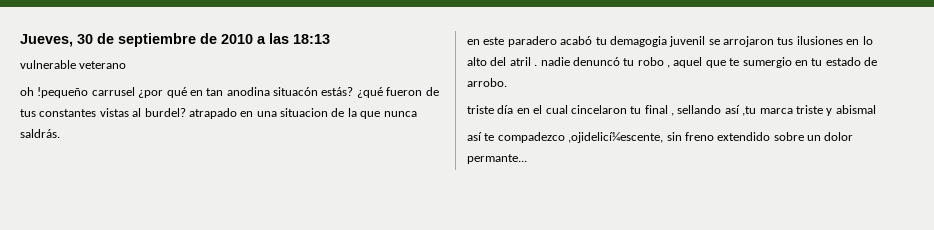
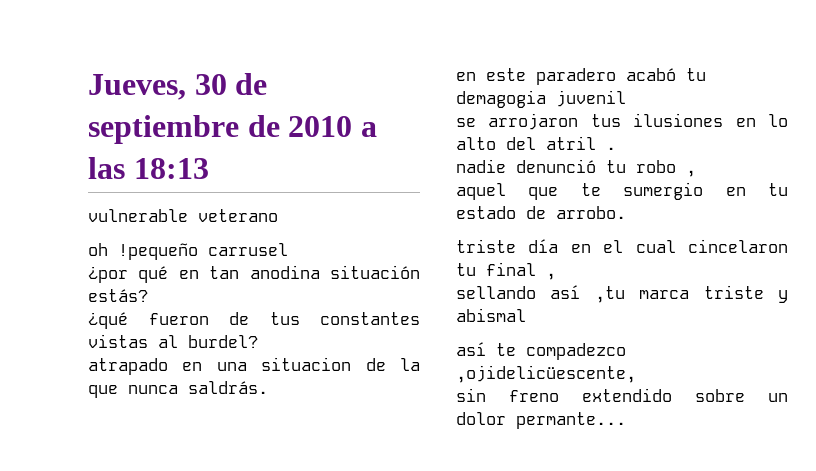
(135, 91) none -> (288, 249) //
[273,87,318,96] situacón -> [330,265,420,279] situación
(354, 91) none -> (148, 295) //
(186, 112) none -> (258, 341) //
(706, 41) none -> (626, 98) //
[540,57,620,66] nadie denuncó -> [456,159,596,173] // nadie denunció
(670, 66) none -> (696, 173) //
(674, 114) none -> (556, 276) //
[568,132,664,143] ,ojidelicí¼escente, -> [456,365,636,383] ,ojidelicüescente, //

